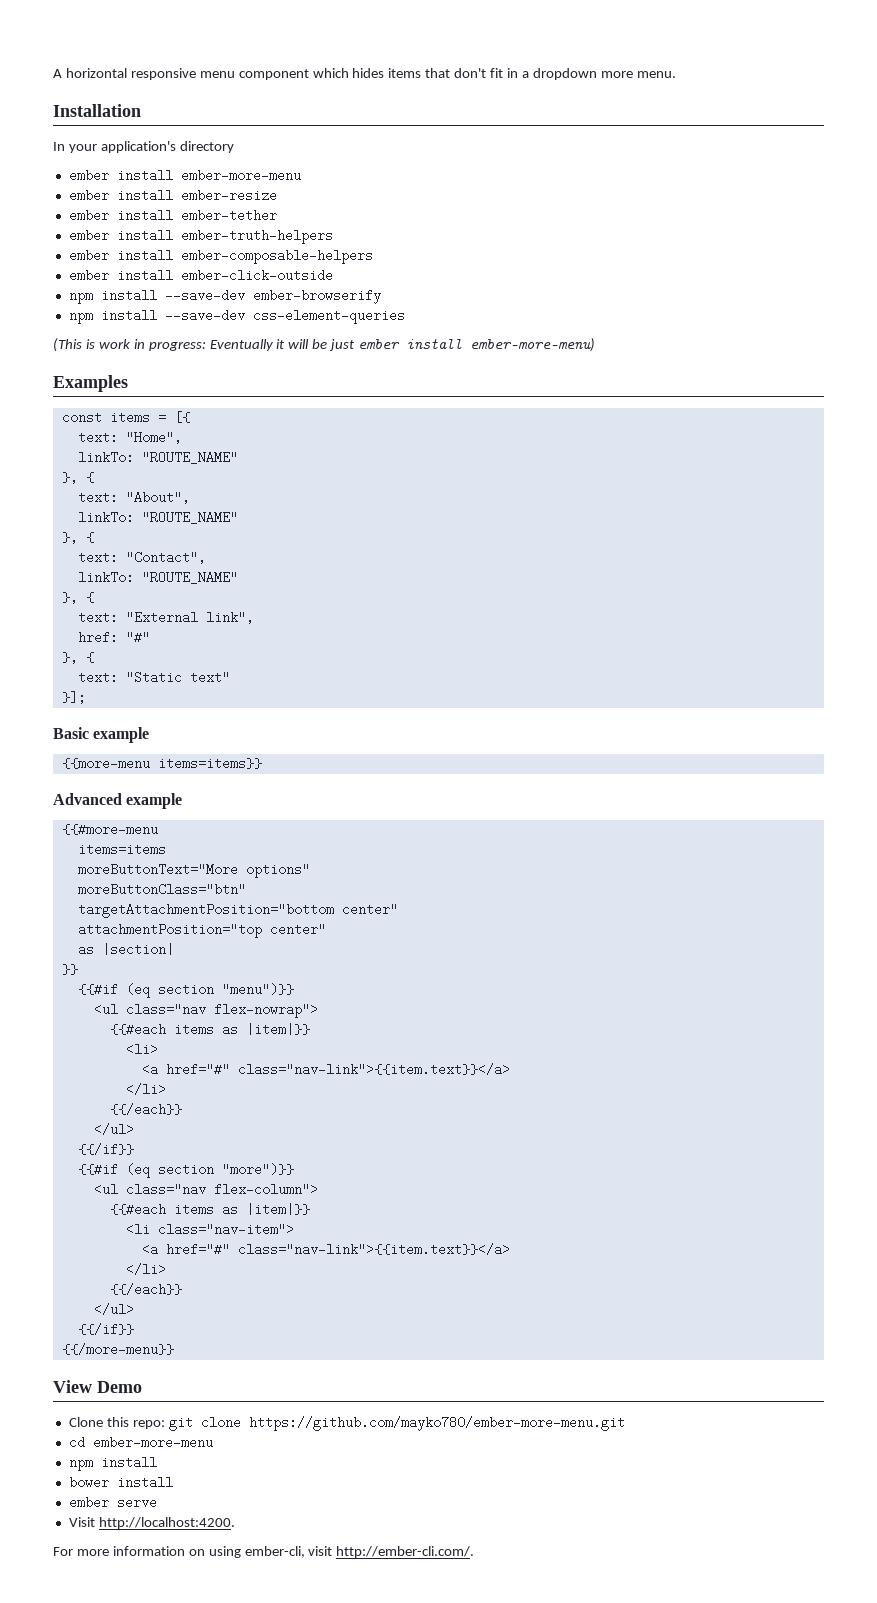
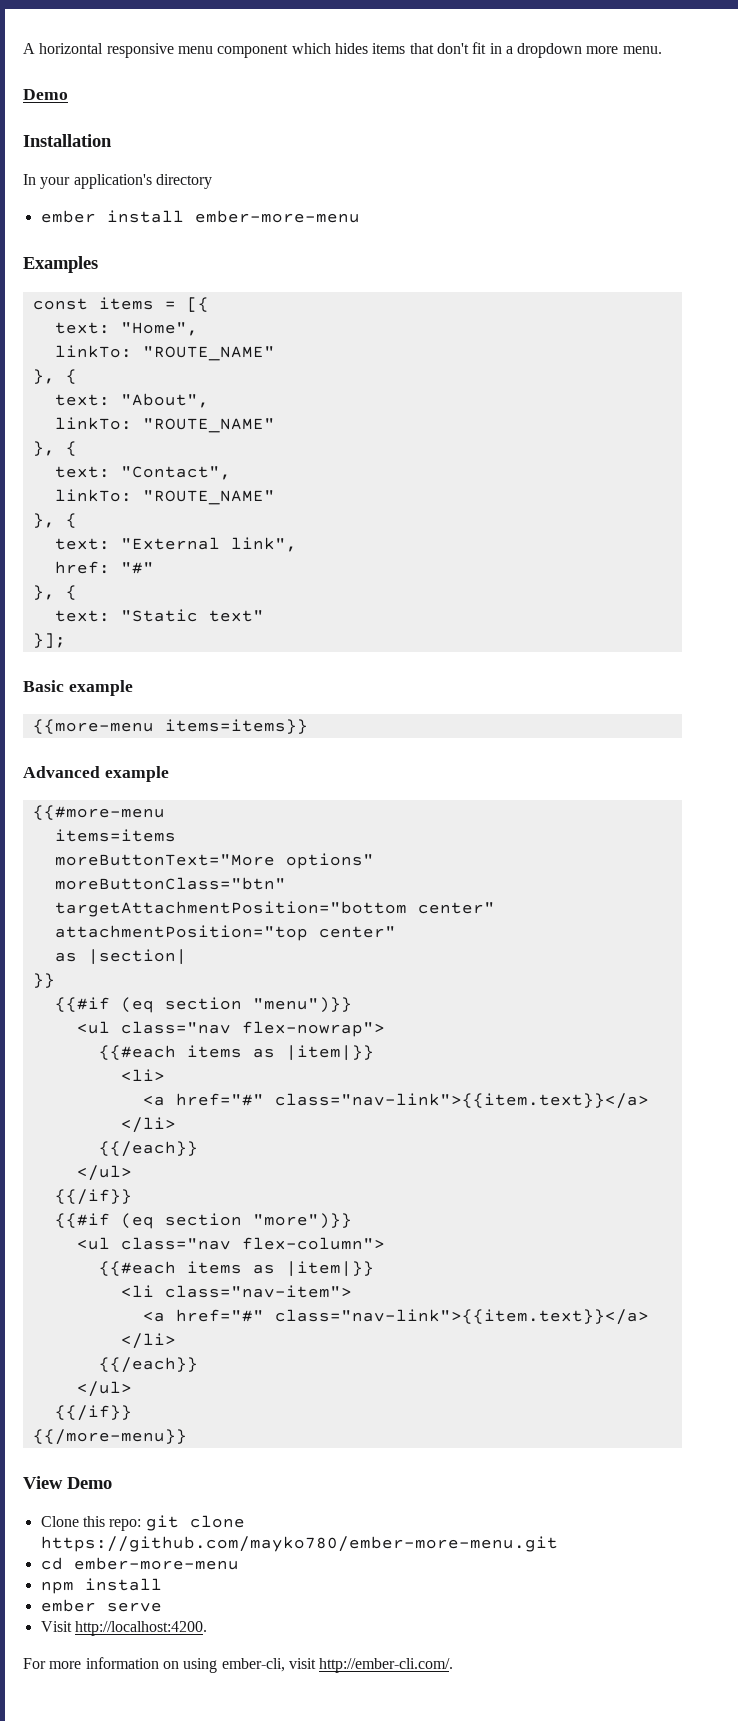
(676, 74) none -> [23,89,68,100] // Demo
[68,189,277,202] [68,209,277,222] [68,229,333,244] [68,249,373,264] [68,269,333,282] [68,289,381,304] [68,309,405,324] [53,338,596,352] // ember install ember-resize // ember install ember-tether // ember install ember-truth-helpers // ember install ember-composable-helpers // ember install ember-click-outside // npm install --save-dev ember-browserify // npm install --save-dev css-element-queries // (This is work in progress: Eventually it will be just ember install ember-more-menu) -> (360, 216) none
[68,1476,173,1489] // bower install -> (162, 1584) none

